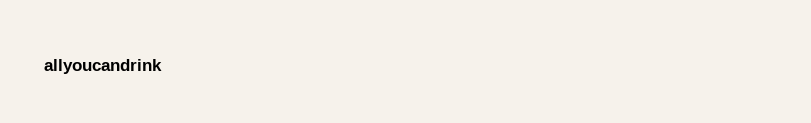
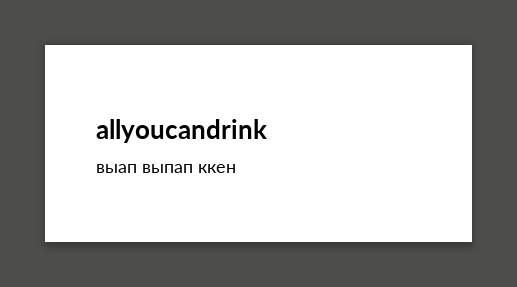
(162, 66) none -> [96,164,236,173] // выап выпап ккен

